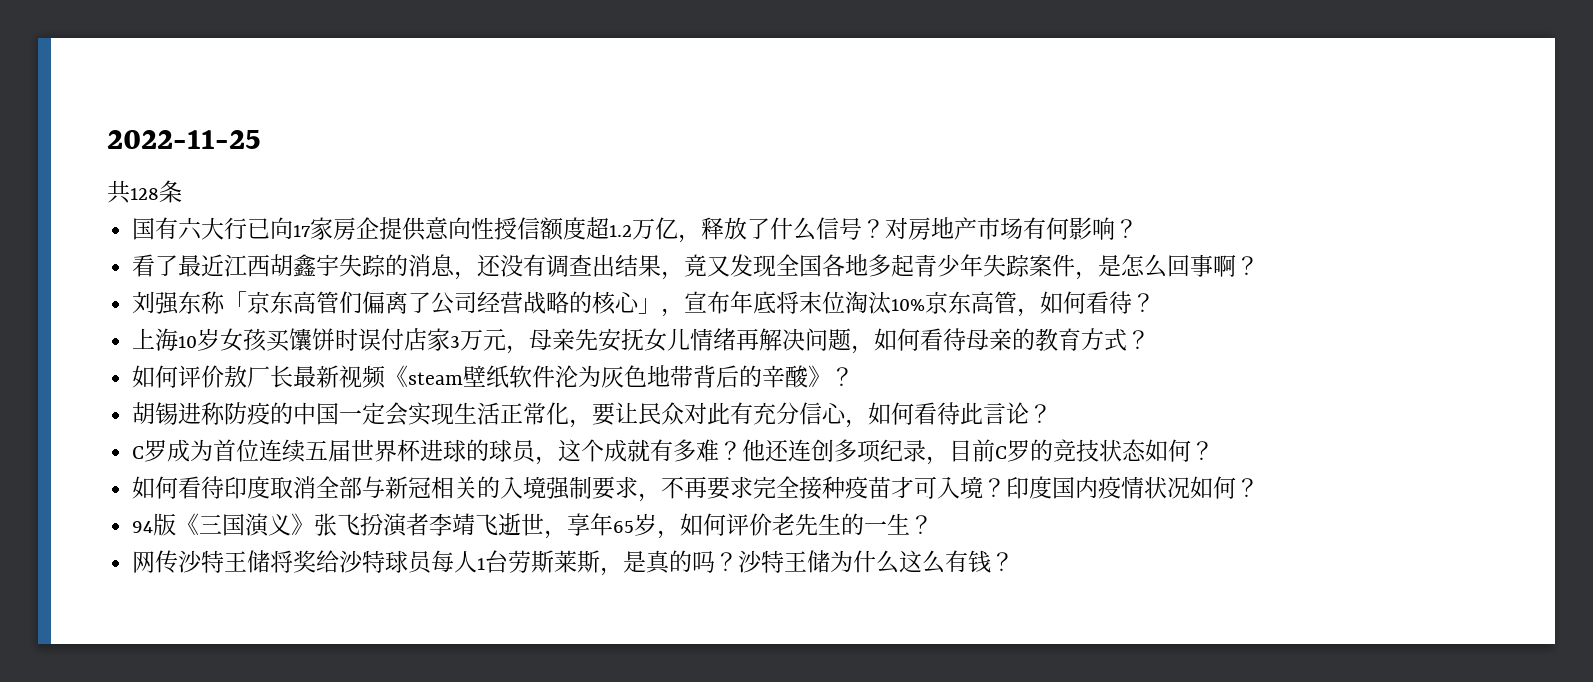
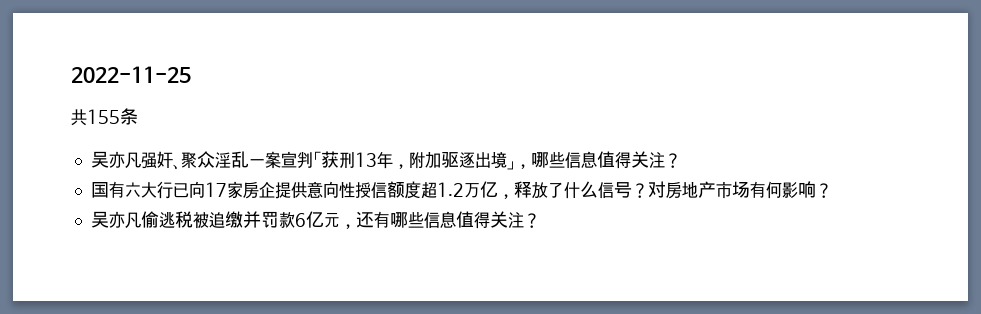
[130,188,159,200] 128 -> [87,109,120,124] 155
(182, 191) none -> [90,151,681,170] // 吴亦凡强奸、聚众淫乱一案宣判「获刑13年，附加驱逐出境」，哪些信息值得关注？
[132,254,1260,280] [132,291,1156,317] [132,328,1151,354] [132,365,855,389] [132,402,1053,428] [132,439,1215,465] [132,476,1260,502] [132,513,934,539] [132,550,992,576] 看了最近江西胡鑫宇失踪的消息，还没有调查出结果，竟又发现全国各地多起青少年失踪案件，是怎么回事啊？ // 刘强东称「京东高管们偏离了公司经营战略的核心」，宣布年底将末位淘汰10%京东高管，如何看待？ // 上海10岁女孩买馕饼时误付店家3万元，母亲先安抚女儿情绪再解决问题，如何看待母亲的教育方式？ // 如何评价敖厂长最新视频《steam壁纸软件沦为灰色地带背后的辛酸》？ // 胡锡进称防疫的中国一定会实现生活正常化，要让民众对此有充分信心，如何看待此言论？ // C罗成为首位连续五届世界杯进球的球员，这个成就有多难？他还连创多项纪录，目前C罗的竞技状态如何？ // 如何看待印度取消全部与新冠相关的入境强制要求，不再要求完全接种疫苗才可入境？印度国内疫情状况如何？ // 94版《三国演义》张飞扮演者李靖飞逝世，享年65岁，如何评价老先生的一生？ // 网传沙特王储将奖给沙特球员每人1台劳斯莱斯，是真的吗？沙特王储为什么这么有钱 -> [90,211,524,229] 吴亦凡偷逃税被追缴并罚款6亿元，还有哪些信息值得关注

